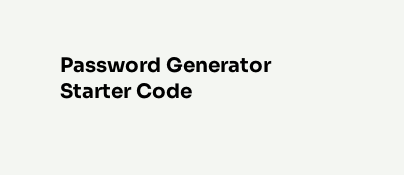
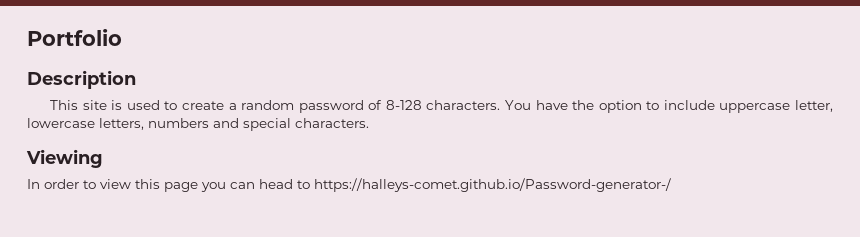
[60,56,273,73] [60,82,193,99] Password Generator Starter Code -> [27,29,122,46] [27,70,136,89] [50,100,833,113] [27,118,369,131] [26,149,103,168] [27,178,671,192] Portfolio // Description // This site is used to create a random password of 8-128 characters. You have the option to include uppercase letter, lowercase letters, numbers and special characters. // Viewing // In order to view this page you can head to https://halleys-comet.github.io/Password-generator-/

